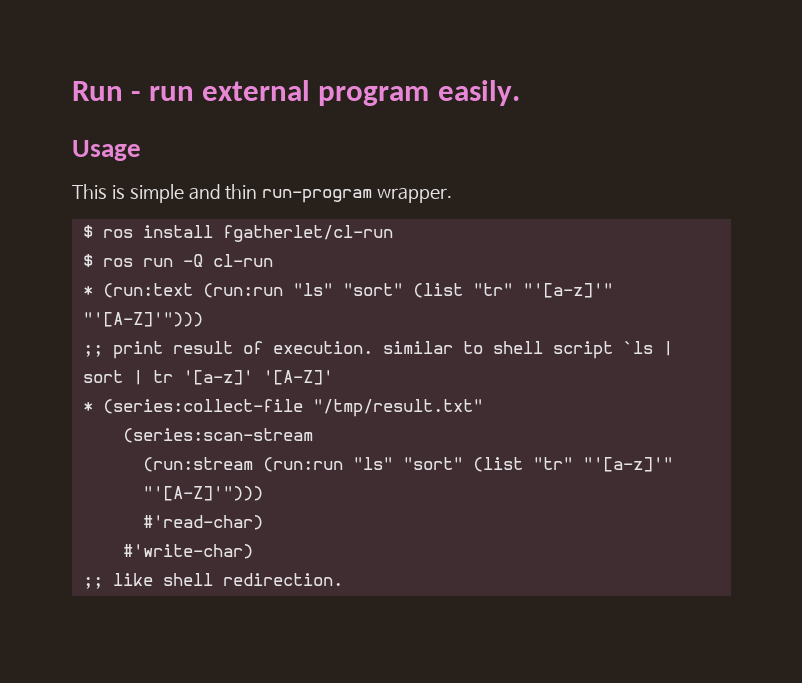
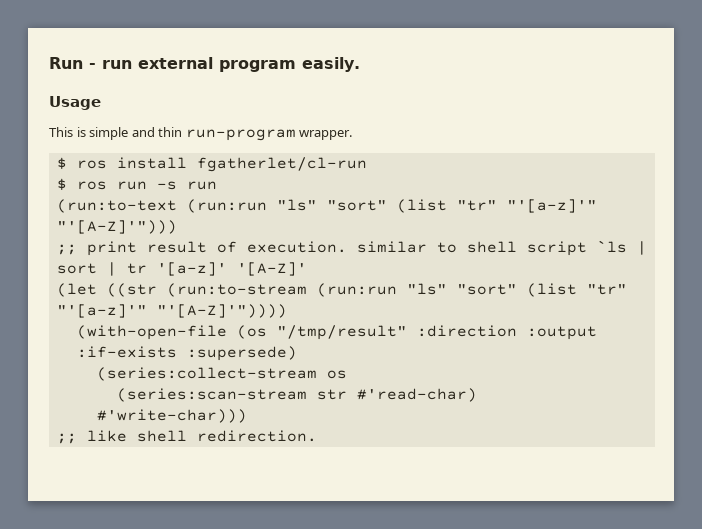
[182,254,273,267] [82,283,193,298] -Q cl-run // * (run:text -> [156,181,217,190] [56,199,177,213] -s run // (run:to-text
[82,399,483,417] [122,428,313,443] [142,457,673,472] [142,486,263,501] * (series:collect-file "/tmp/result.txt" // (series:scan-stream // (run:stream (run:run "ls" "sort" (list "tr" "'[a-z]'" "'[A-Z]'"))) // -> [56,283,627,297] [56,304,287,318] [76,325,597,340] [76,346,297,361] [96,367,347,381] [116,388,347,402] (let ((str (run:to-stream (run:run "ls" "sort" (list "tr" "'[a-z]'" "'[A-Z]'")))) // (with-open-file (os "/tmp/result" :direction :output :if-exists :supersede) // (series:collect-stream os // (series:scan-stream str
[122,544,253,559] #'write-char) -> [96,409,247,423] #'write-char)))

